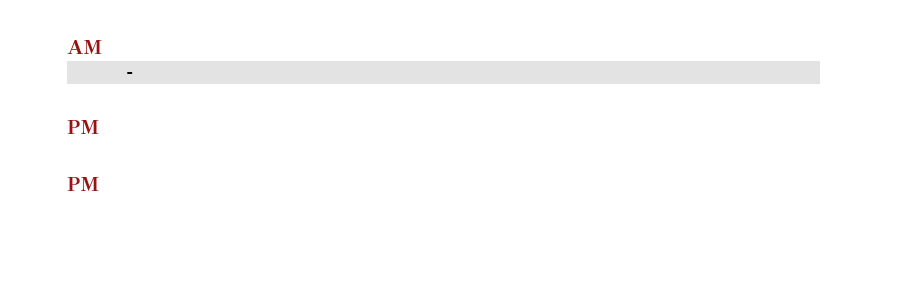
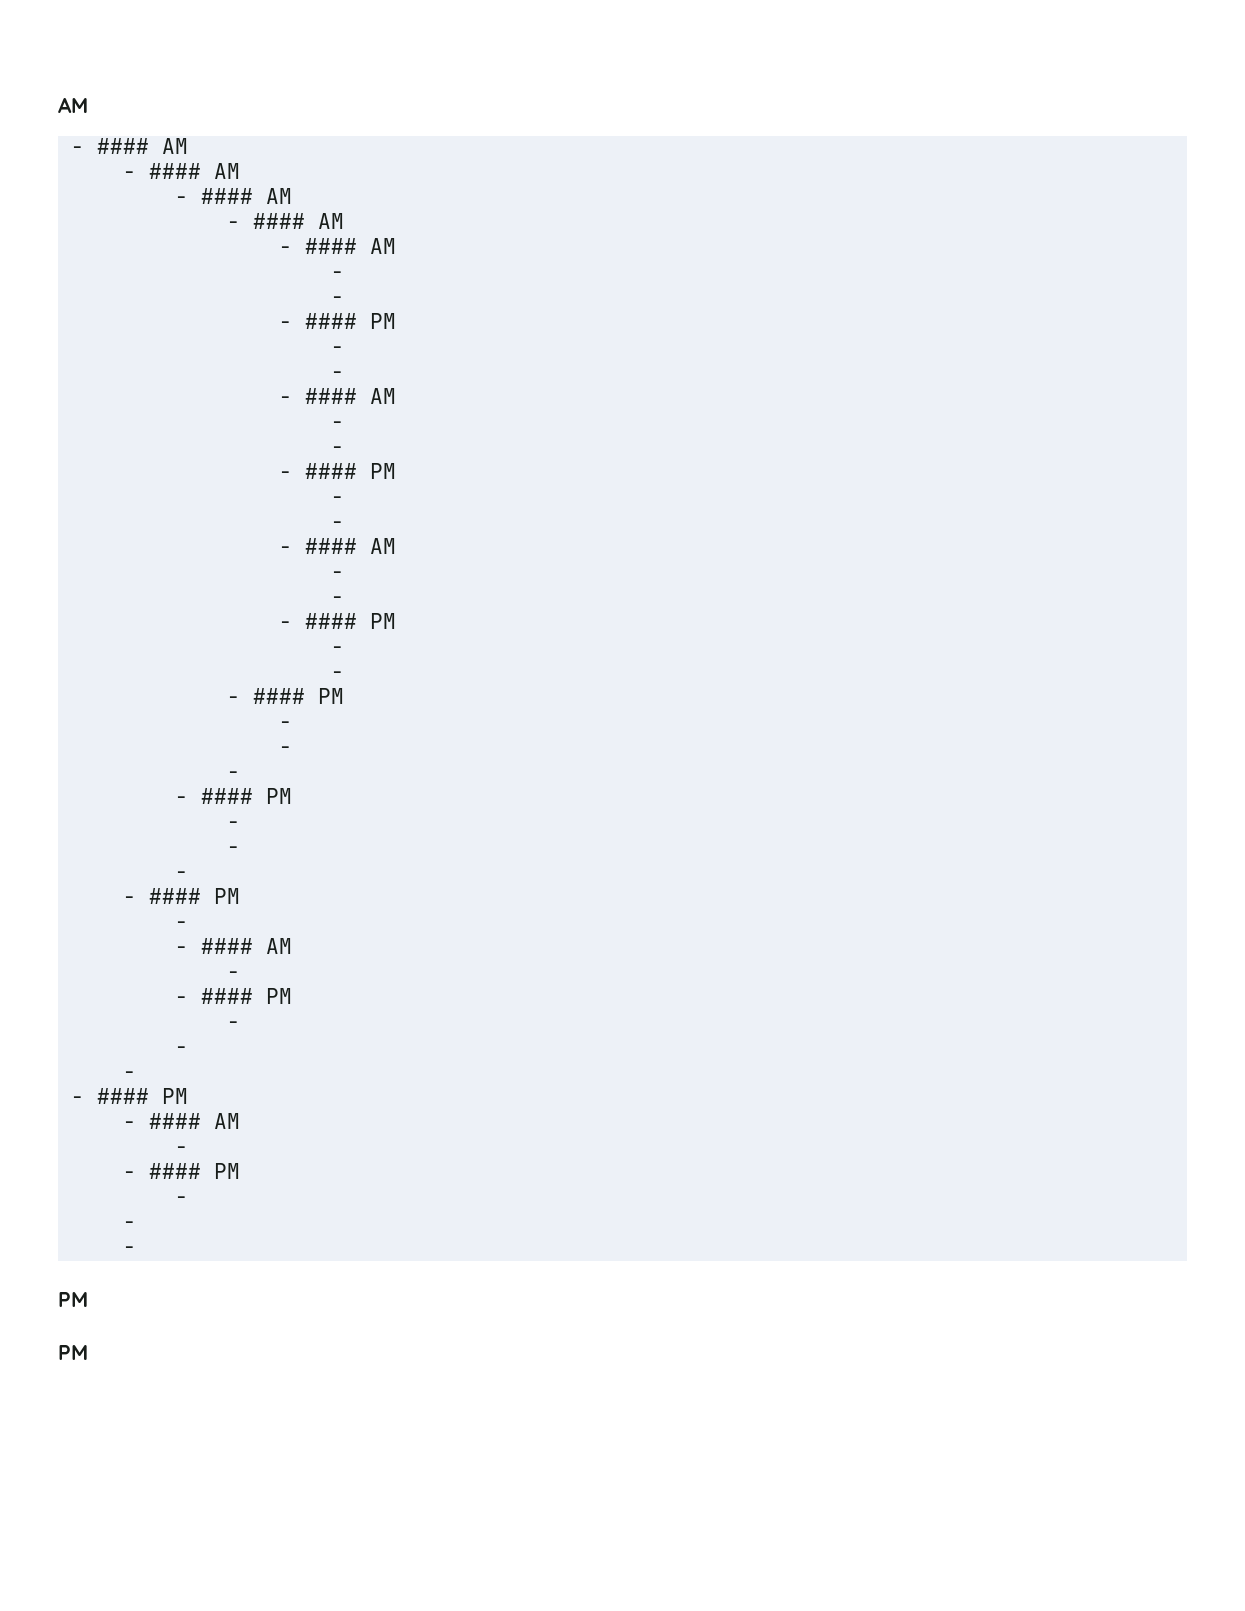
[67,40,103,54] AM -> [58,97,88,113] [70,138,188,154] [122,163,240,179] [174,188,292,204] [226,213,344,229] [278,238,396,254] [330,271,344,279] [330,296,344,304] [278,313,396,329] [330,346,344,354] [330,371,344,379] [278,388,396,404] [330,421,344,429] [330,446,344,454] [278,463,396,479] [330,496,344,504] [330,521,344,529] [278,538,396,554] [330,571,344,579] [330,596,344,604] [278,613,396,629] [330,646,344,654] [330,671,344,679] [226,688,344,704] [278,721,292,729] [278,746,292,754] [226,771,240,779] [174,788,292,804] [226,821,240,829] [226,846,240,854] [174,871,188,879] [122,888,240,904] [174,921,188,929] [174,938,292,954] [226,971,240,979] [174,988,292,1004] [226,1021,240,1029] [174,1046,188,1054] [122,1071,136,1079] [70,1088,188,1104] [122,1113,240,1129] [174,1146,188,1154] [122,1163,240,1179] [174,1196,188,1204] [122,1221,136,1229] AM // - #### AM // - #### AM // - #### AM // - #### AM // - #### AM // - // - // - #### PM // - // - // - #### AM // - // - // - #### PM // - // - // - #### AM // - // - // - #### PM // - // - // - #### PM // - // - // - // - #### PM // - // - // - // - #### PM // - // - #### AM // - // - #### PM // - // - // - // - #### PM // - #### AM // - // - #### PM // - // -

